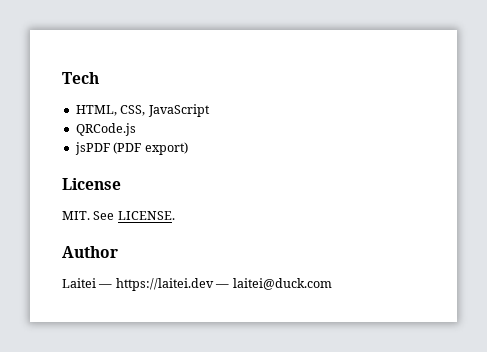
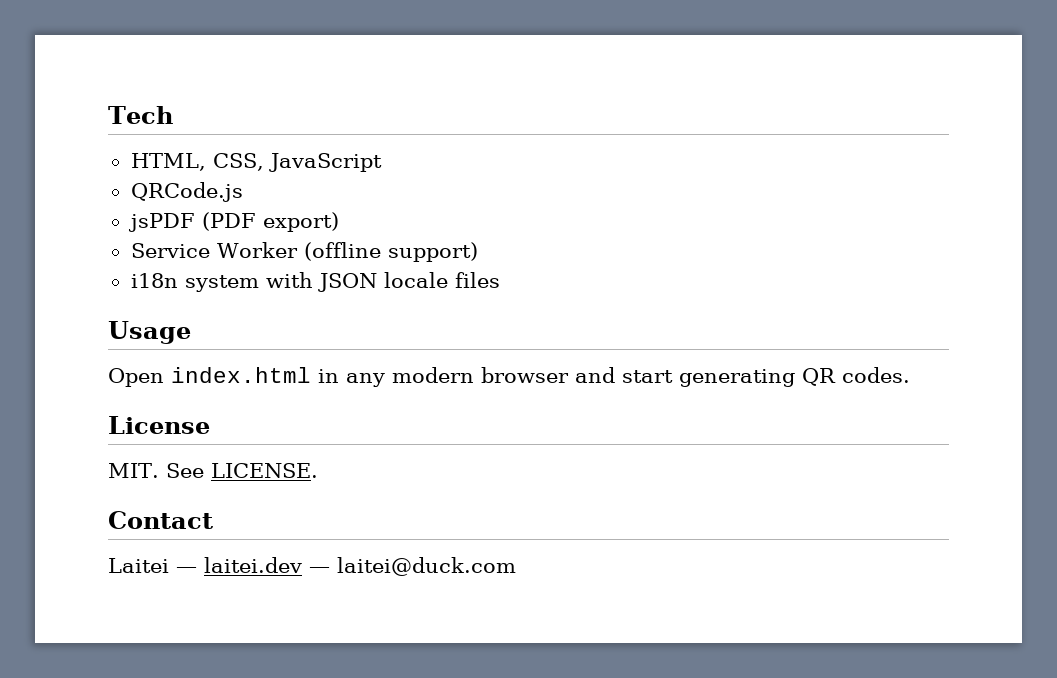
(188, 148) none -> [130,242,478,262] [130,272,500,292] [108,321,191,344] [108,367,910,387] // Service Worker (offline support) // i18n system with JSON locale files // Usage // Open index.html in any modern browser and start generating QR codes.
[62,246,118,258] Author -> [108,511,213,529] Contact
[115,278,214,291] https://laitei.dev -> [204,557,302,573] laitei.dev

